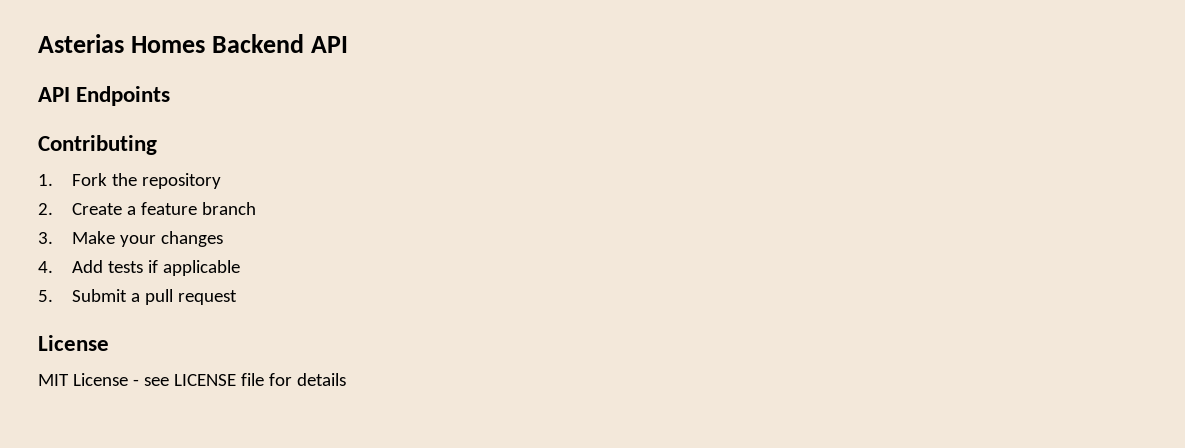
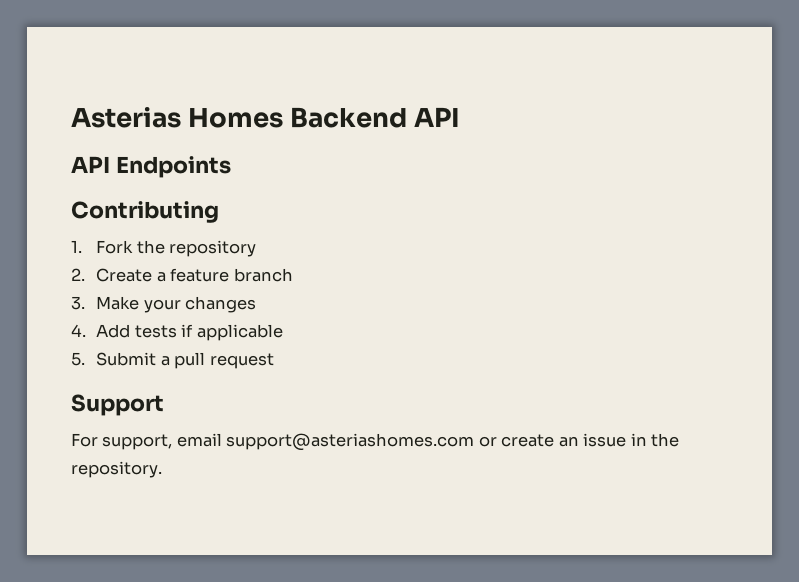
[38,335,109,351] [38,373,346,386] License // MIT License - see LICENSE file for details -> [71,394,164,416] [71,433,680,451] [71,461,162,478] Support // For support, email support@asteriashomes.com or create an issue in the repository.

